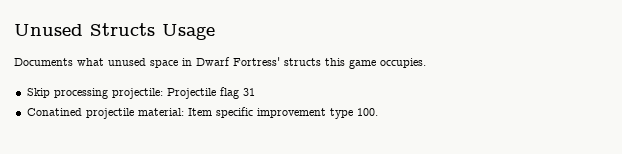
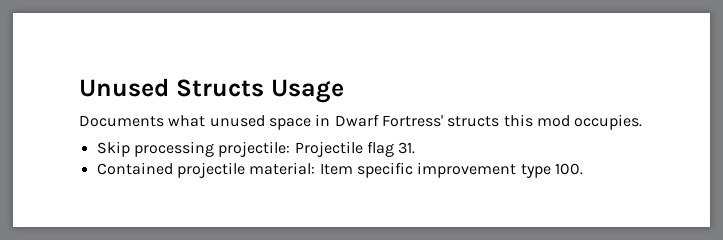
[349,59,376,69] game -> [536,115,570,127] mod
[242,88,255,96] [26,108,82,116] 31 // Conatined -> [398,142,416,154] [96,162,173,175] 31. // Contained

